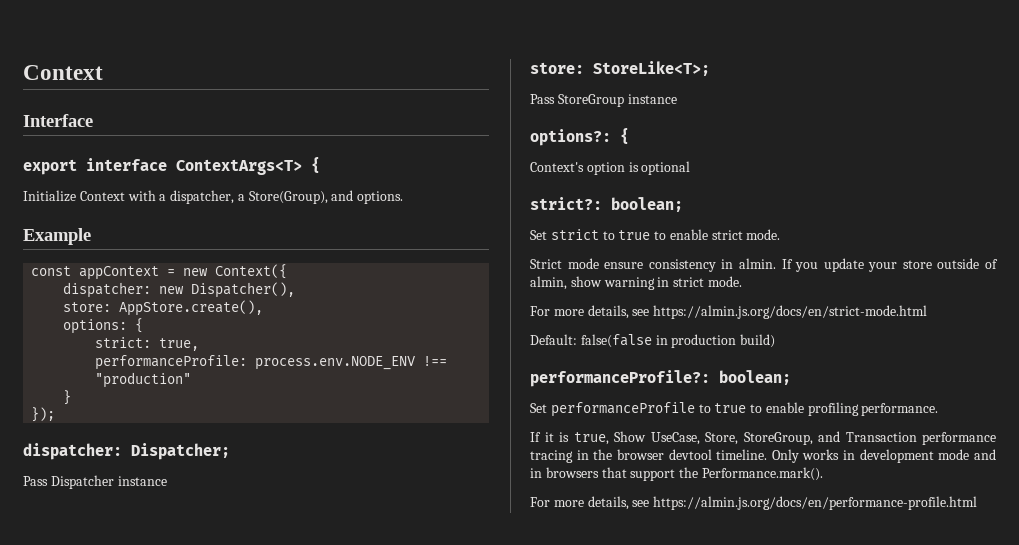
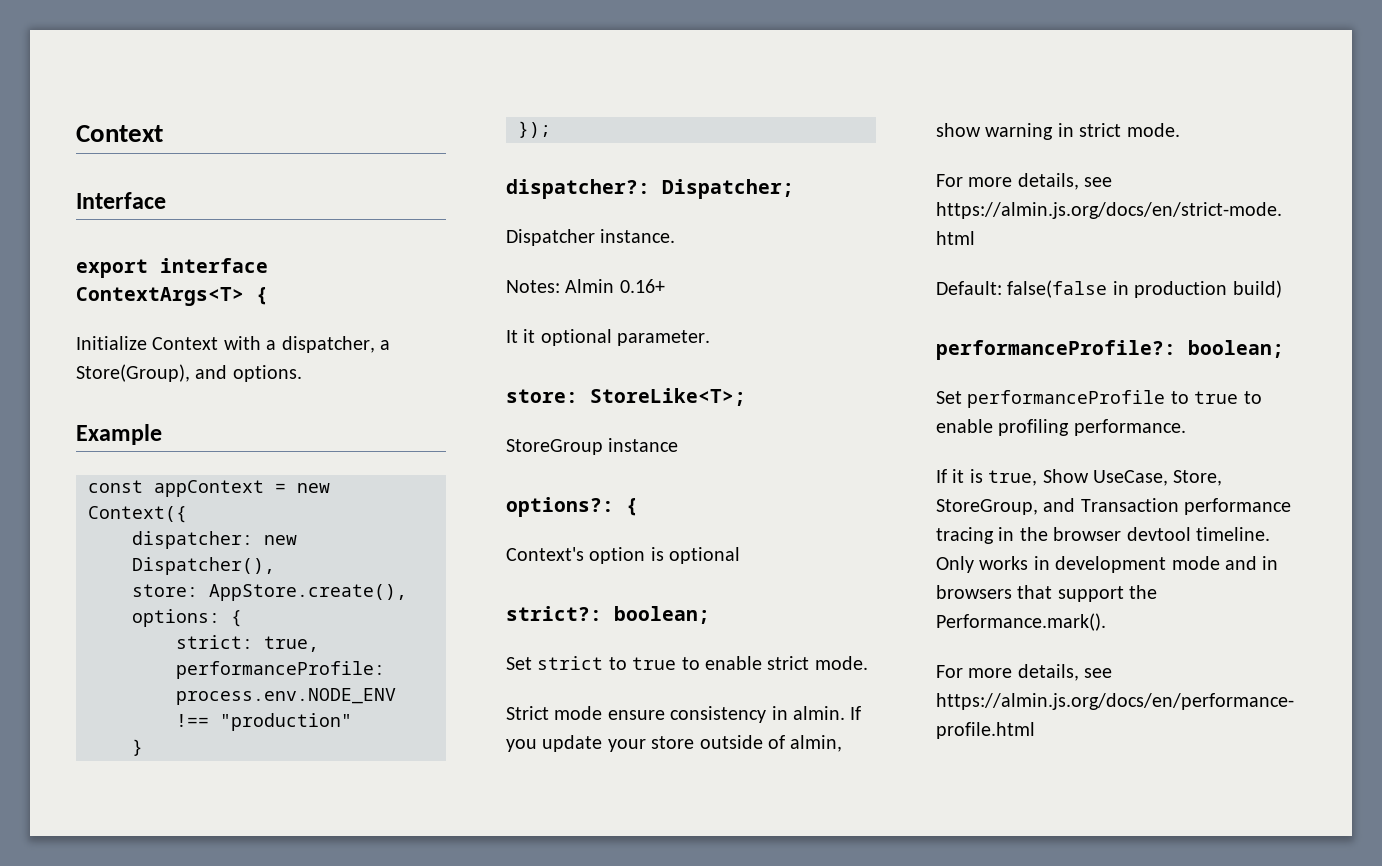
[23,443,122,460] dispatcher: -> [506,179,650,199] dispatcher?:
[23,475,167,489] Pass Dispatcher instance -> [506,229,676,246] [506,279,665,293] [506,329,711,346] Dispatcher instance. // Notes: Almin 0.16+ // It it optional parameter.
[530,94,555,104] Pass -> (746, 397) none

